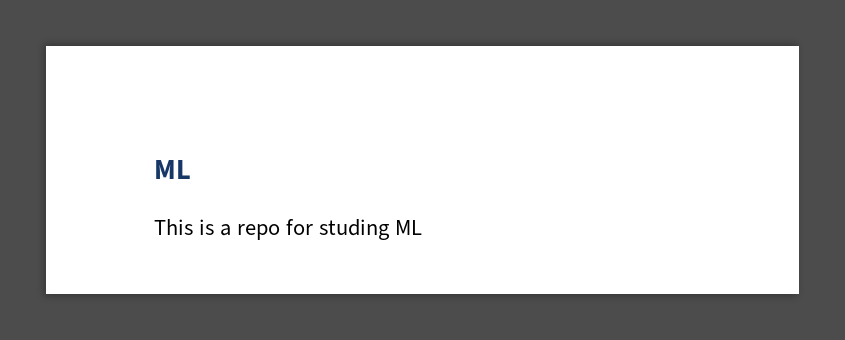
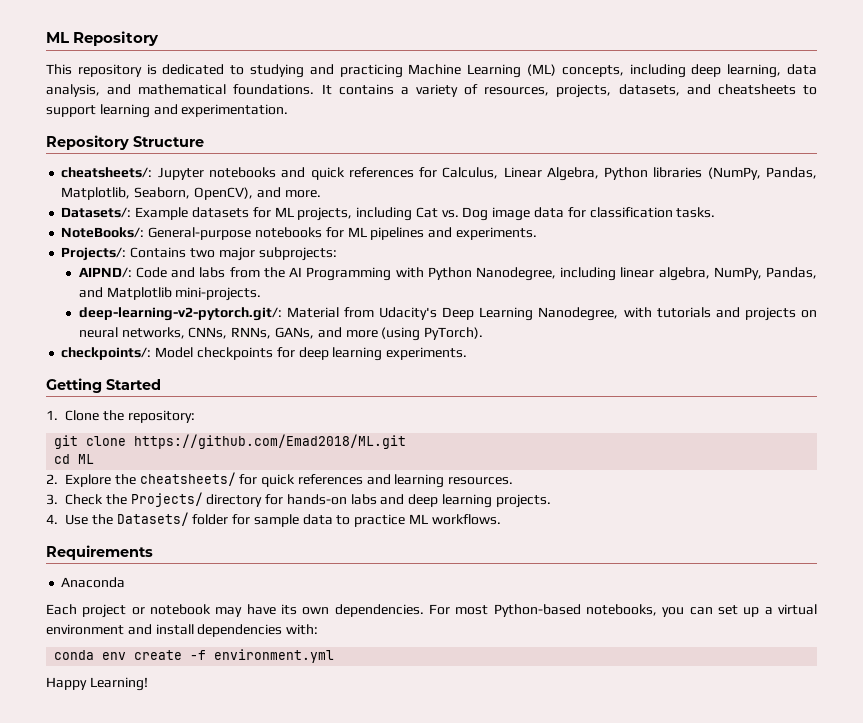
[154,160,191,179] [154,219,423,240] ML // This is a repo for studing ML -> [46,31,160,46] [46,64,817,78] [46,84,817,98] [46,104,289,118] [46,135,204,150] [61,167,817,181] [61,187,321,200] [61,207,716,221] [61,227,537,240] [61,247,337,261] [78,267,817,281] [78,287,262,301] [78,307,817,321] [78,327,484,341] [61,347,468,361] [46,378,161,393] [46,410,195,423] [54,434,407,449] [54,454,95,464] [46,472,514,488] [46,492,551,508] [46,512,501,527] [46,545,153,560] [61,577,126,588] [46,604,818,618] [46,624,319,637] [54,649,335,663] [46,677,148,691] ML Repository // This repository is dedicated to studying and practicing Machine Learning (ML) concepts, including deep learning, data analysis, and mathematical foundations. It contains a variety of resources, projects, datasets, and cheatsheets to support learning and experimentation. // Repository Structure // cheatsheets/: Jupyter notebooks and quick references for Calculus, Linear Algebra, Python libraries (NumPy, Pandas, Matplotlib, Seaborn, OpenCV), and more. // Datasets/: Example datasets for ML projects, including Cat vs. Dog image data for classification tasks. // NoteBooks/: General-purpose notebooks for ML pipelines and experiments. // Projects/: Contains two major subprojects: // AIPND/: Code and labs from the AI Programming with Python Nanodegree, including linear algebra, NumPy, Pandas, and Matplotlib mini-projects. // deep-learning-v2-pytorch.git/: Material from Udacity's Deep Learning Nanodegree, with tutorials and projects on neural networks, CNNs, RNNs, GANs, and more (using PyTorch). // checkpoints/: Model checkpoints for deep learning experiments. // Getting Started // 1. Clone the repository: // git clone https://github.com/Emad2018/ML.git // cd ML // 2. Explore the cheatsheets/ for quick references and learning resources. // 3. Check the Projects/ directory for hands-on labs and deep learning projects. // 4. Use the Datasets/ folder for sample data to practice ML workflows. // Requirements // Anaconda // Each project or notebook may have its own dependencies. For most Python-based notebooks, you can set up a virtual environment and install dependencies with: // conda env create -f environment.yml // Happy Learning!

